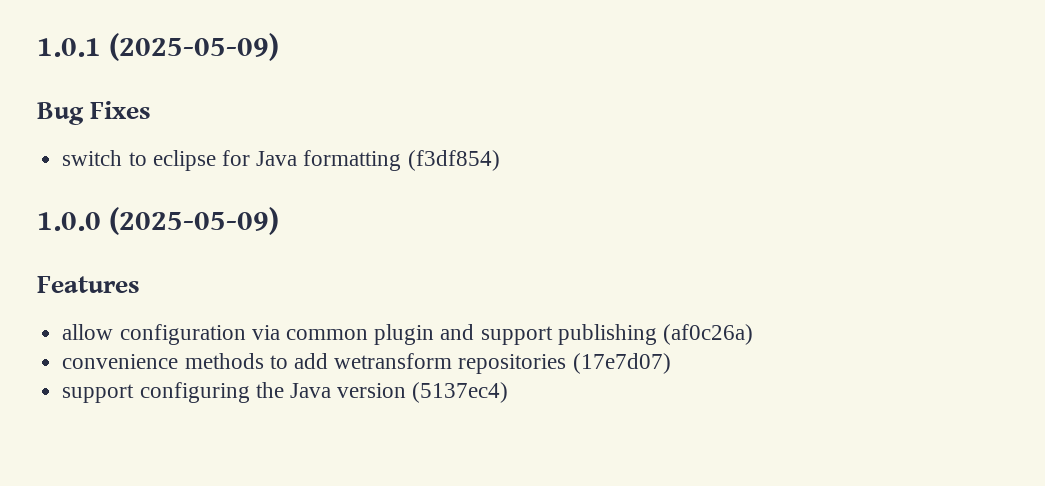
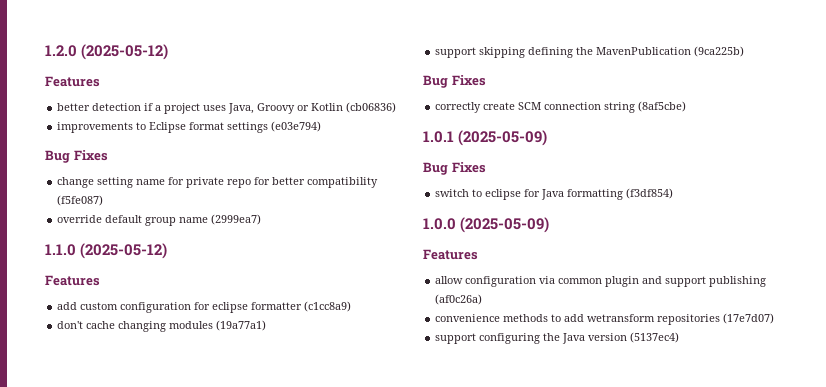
(37, 47) none -> [45,44,169,60] [45,76,100,87] [57,102,397,114] [57,121,322,133] [45,150,108,163] [57,177,379,188] [57,195,104,206] [57,214,262,226] [45,243,168,259] [45,275,100,286] [57,301,352,313] [57,320,267,332] [435,46,745,58] [423,75,486,88] [435,101,687,113] 1.2.0 (2025-05-12) // Features // better detection if a project uses Java, Groovy or Kotlin (cb06836) // improvements to Eclipse format settings (e03e794) // Bug Fixes // change setting name for private repo for better compatibility (f5fe087) // override default group name (2999ea7) // 1.1.0 (2025-05-12) // Features // add custom configuration for eclipse formatter (c1cc8a9) // don't cache changing modules (19a77a1) // support skipping defining the MavenPublication (9ca225b) // Bug Fixes // correctly create SCM connection string (8af5cbe) //

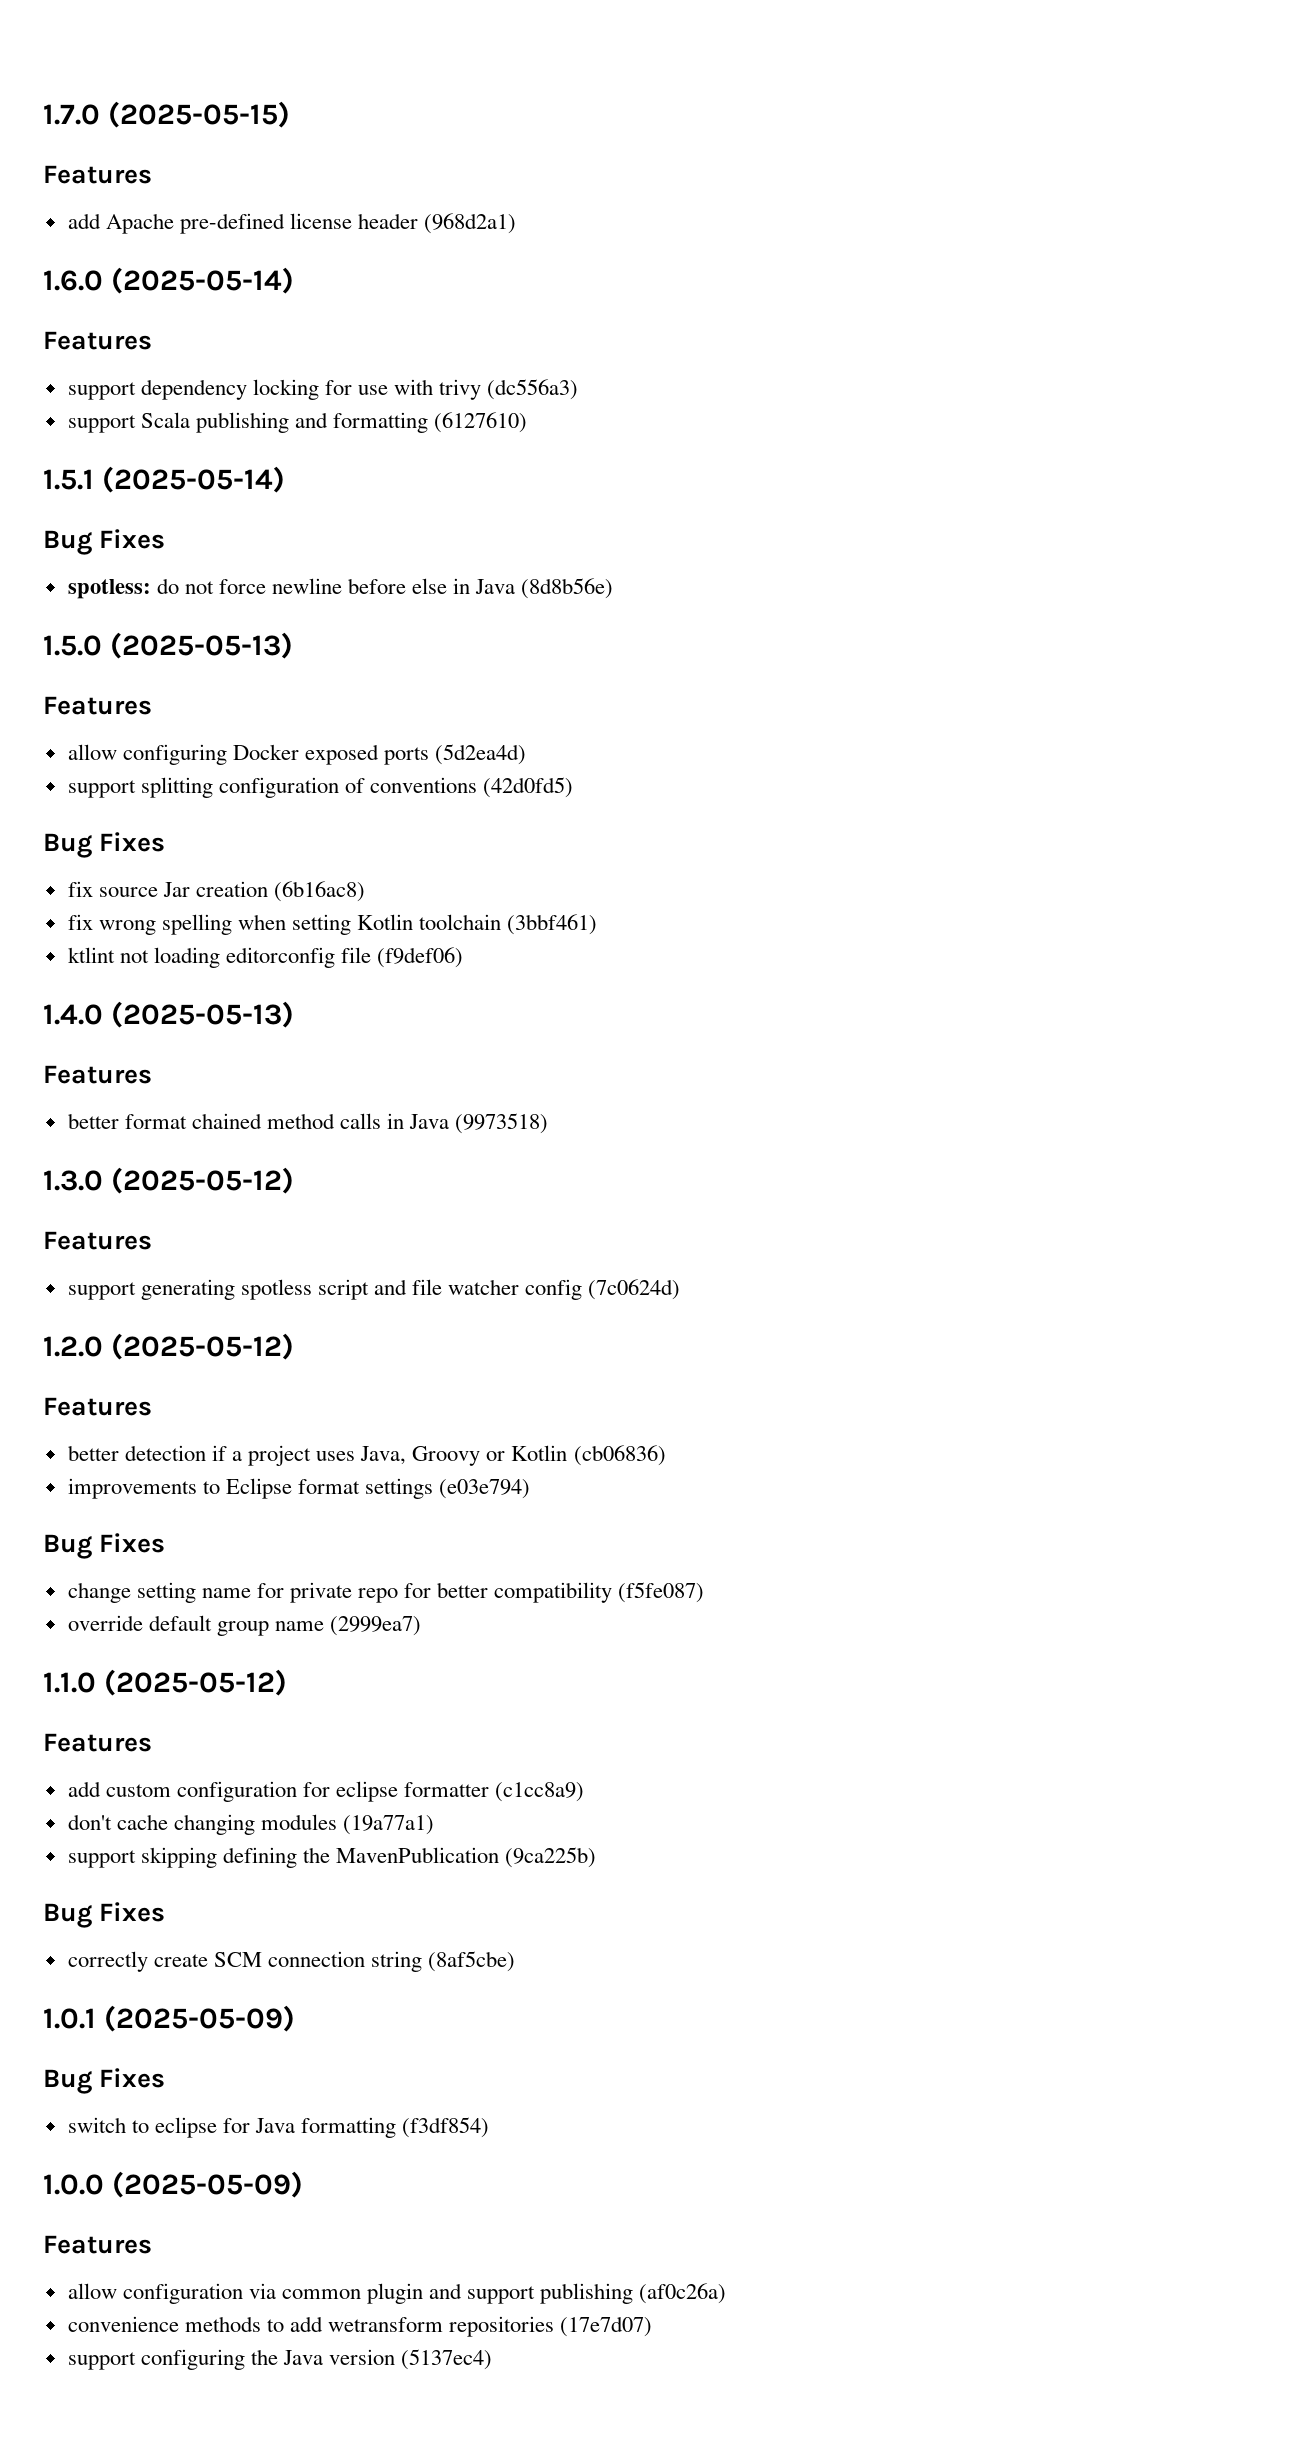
(45, 51) none -> [43,101,290,128] [43,165,152,184] [67,213,517,234] [43,267,294,294] [43,331,152,350] [67,379,579,400] [67,412,528,433] [43,466,285,493] [43,529,166,555] [67,578,614,599] [43,632,293,659] [43,696,152,715] [67,744,527,765] [67,777,574,798] [43,832,166,858] [67,881,366,902] [67,914,598,935] [67,947,464,968] [43,1001,294,1028] [43,1065,152,1084] [67,1113,549,1134] [43,1167,294,1194] [43,1231,152,1250] [67,1279,681,1300] 1.7.0 (2025-05-15) // Features // add Apache pre-defined license header (968d2a1) // 1.6.0 (2025-05-14) // Features // support dependency locking for use with trivy (dc556a3) // support Scala publishing and formatting (6127610) // 1.5.1 (2025-05-14) // Bug Fixes // spotless: do not force newline before else in Java (8d8b56e) // 1.5.0 (2025-05-13) // Features // allow configuring Docker exposed ports (5d2ea4d) // support splitting configuration of conventions (42d0fd5) // Bug Fixes // fix source Jar creation (6b16ac8) // fix wrong spelling when setting Kotlin toolchain (3bbf461) // ktlint not loading editorconfig file (f9def06) // 1.4.0 (2025-05-13) // Features // better format chained method calls in Java (9973518) // 1.3.0 (2025-05-12) // Features // support generating spotless script and file watcher config (7c0624d) //

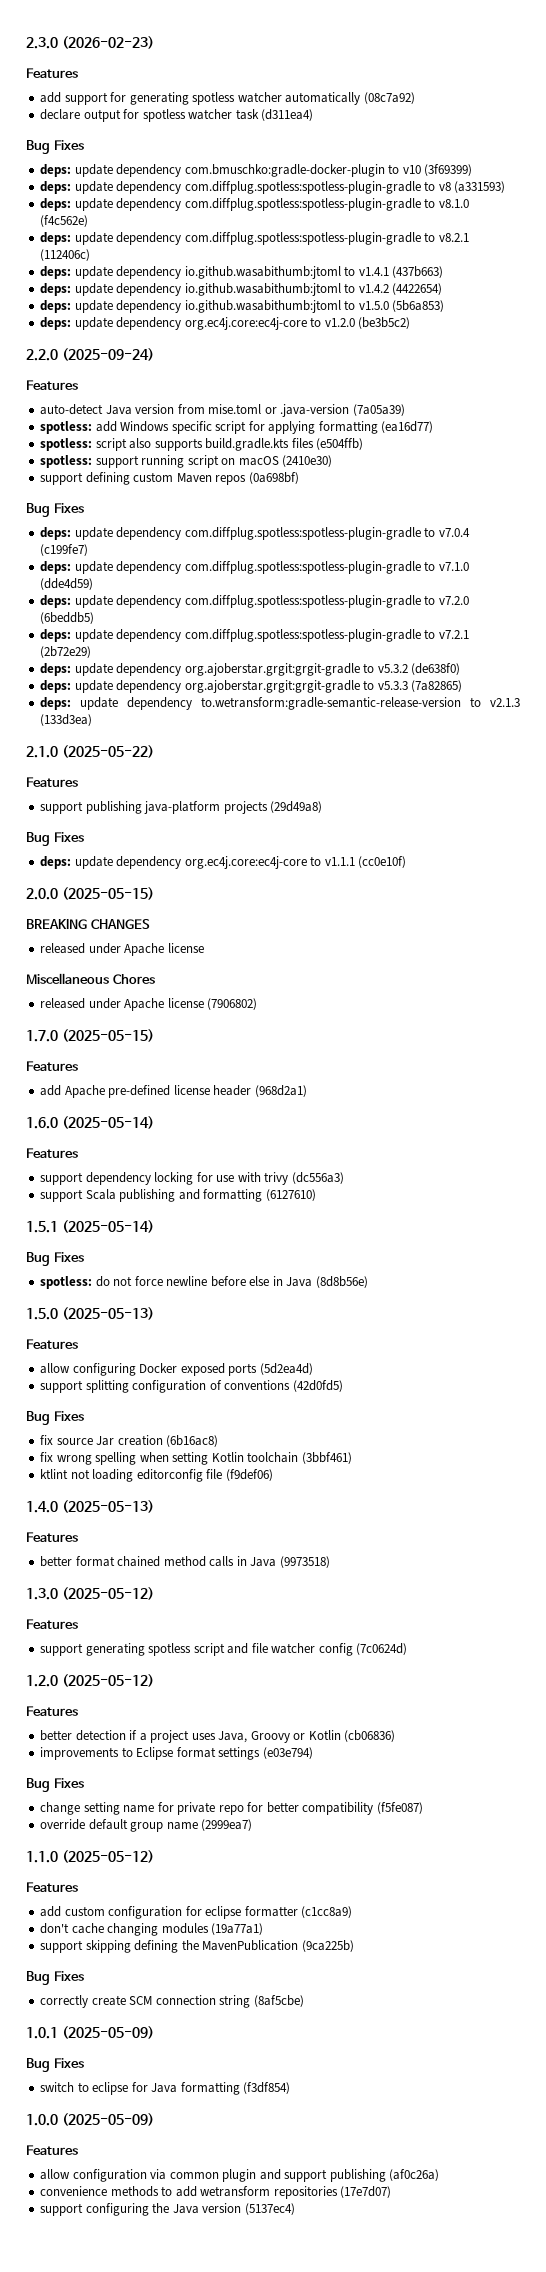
(43, 114) none -> [26,36,154,49] [26,68,78,78] [40,92,415,105] [40,109,314,122] [26,140,84,154] [40,164,473,177] [40,181,506,194] [40,198,469,211] [40,215,89,227] [40,232,469,245] [40,249,91,261] [40,266,444,279] [40,283,443,296] [40,300,445,313] [40,317,411,330] [26,348,154,361] [26,380,78,390] [40,404,405,417] [40,421,434,434] [40,438,364,451] [40,455,333,468] [40,472,299,485] [26,503,84,517] [40,527,470,540] [40,544,89,556] [40,561,469,574] [40,578,94,590] [40,595,469,608] [40,612,95,624] [40,629,469,642] [40,646,92,658] [40,663,461,676] [40,680,463,693] [40,697,520,710] [40,714,93,726] [26,745,154,758] [26,777,78,787] [40,801,323,814] [26,832,84,846] [40,856,407,869] [26,887,154,900] [26,919,150,929] [40,943,204,956] [26,973,155,984] [40,998,258,1011] 2.3.0 (2026-02-23) // Features // add support for generating spotless watcher automatically (08c7a92) // declare output for spotless watcher task (d311ea4) // Bug Fixes // deps: update dependency com.bmuschko:gradle-docker-plugin to v10 (3f69399) // deps: update dependency com.diffplug.spotless:spotless-plugin-gradle to v8 (a331593) // deps: update dependency com.diffplug.spotless:spotless-plugin-gradle to v8.1.0 (f4c562e) // deps: update dependency com.diffplug.spotless:spotless-plugin-gradle to v8.2.1 (112406c) // deps: update dependency io.github.wasabithumb:jtoml to v1.4.1 (437b663) // deps: update dependency io.github.wasabithumb:jtoml to v1.4.2 (4422654) // deps: update dependency io.github.wasabithumb:jtoml to v1.5.0 (5b6a853) // deps: update dependency org.ec4j.core:ec4j-core to v1.2.0 (be3b5c2) // 2.2.0 (2025-09-24) // Features // auto-detect Java version from mise.toml or .java-version (7a05a39) // spotless: add Windows specific script for applying formatting (ea16d77) // spotless: script also supports build.gradle.kts files (e504ffb) // spotless: support running script on macOS (2410e30) // support defining custom Maven repos (0a698bf) // Bug Fixes // deps: update dependency com.diffplug.spotless:spotless-plugin-gradle to v7.0.4 (c199fe7) // deps: update dependency com.diffplug.spotless:spotless-plugin-gradle to v7.1.0 (dde4d59) // deps: update dependency com.diffplug.spotless:spotless-plugin-gradle to v7.2.0 (6beddb5) // deps: update dependency com.diffplug.spotless:spotless-plugin-gradle to v7.2.1 (2b72e29) // deps: update dependency org.ajoberstar.grgit:grgit-gradle to v5.3.2 (de638f0) // deps: update dependency org.ajoberstar.grgit:grgit-gradle to v5.3.3 (7a82865) // deps: update dependency to.wetransform:gradle-semantic-release-version to v2.1.3 (133d3ea) // 2.1.0 (2025-05-22) // Features // support publishing java-platform projects (29d49a8) // Bug Fixes // deps: update dependency org.ec4j.core:ec4j-core to v1.1.1 (cc0e10f) // 2.0.0 (2025-05-15) // BREAKING CHANGES // released under Apache license // Miscellaneous Chores // released under Apache license (7906802) //

